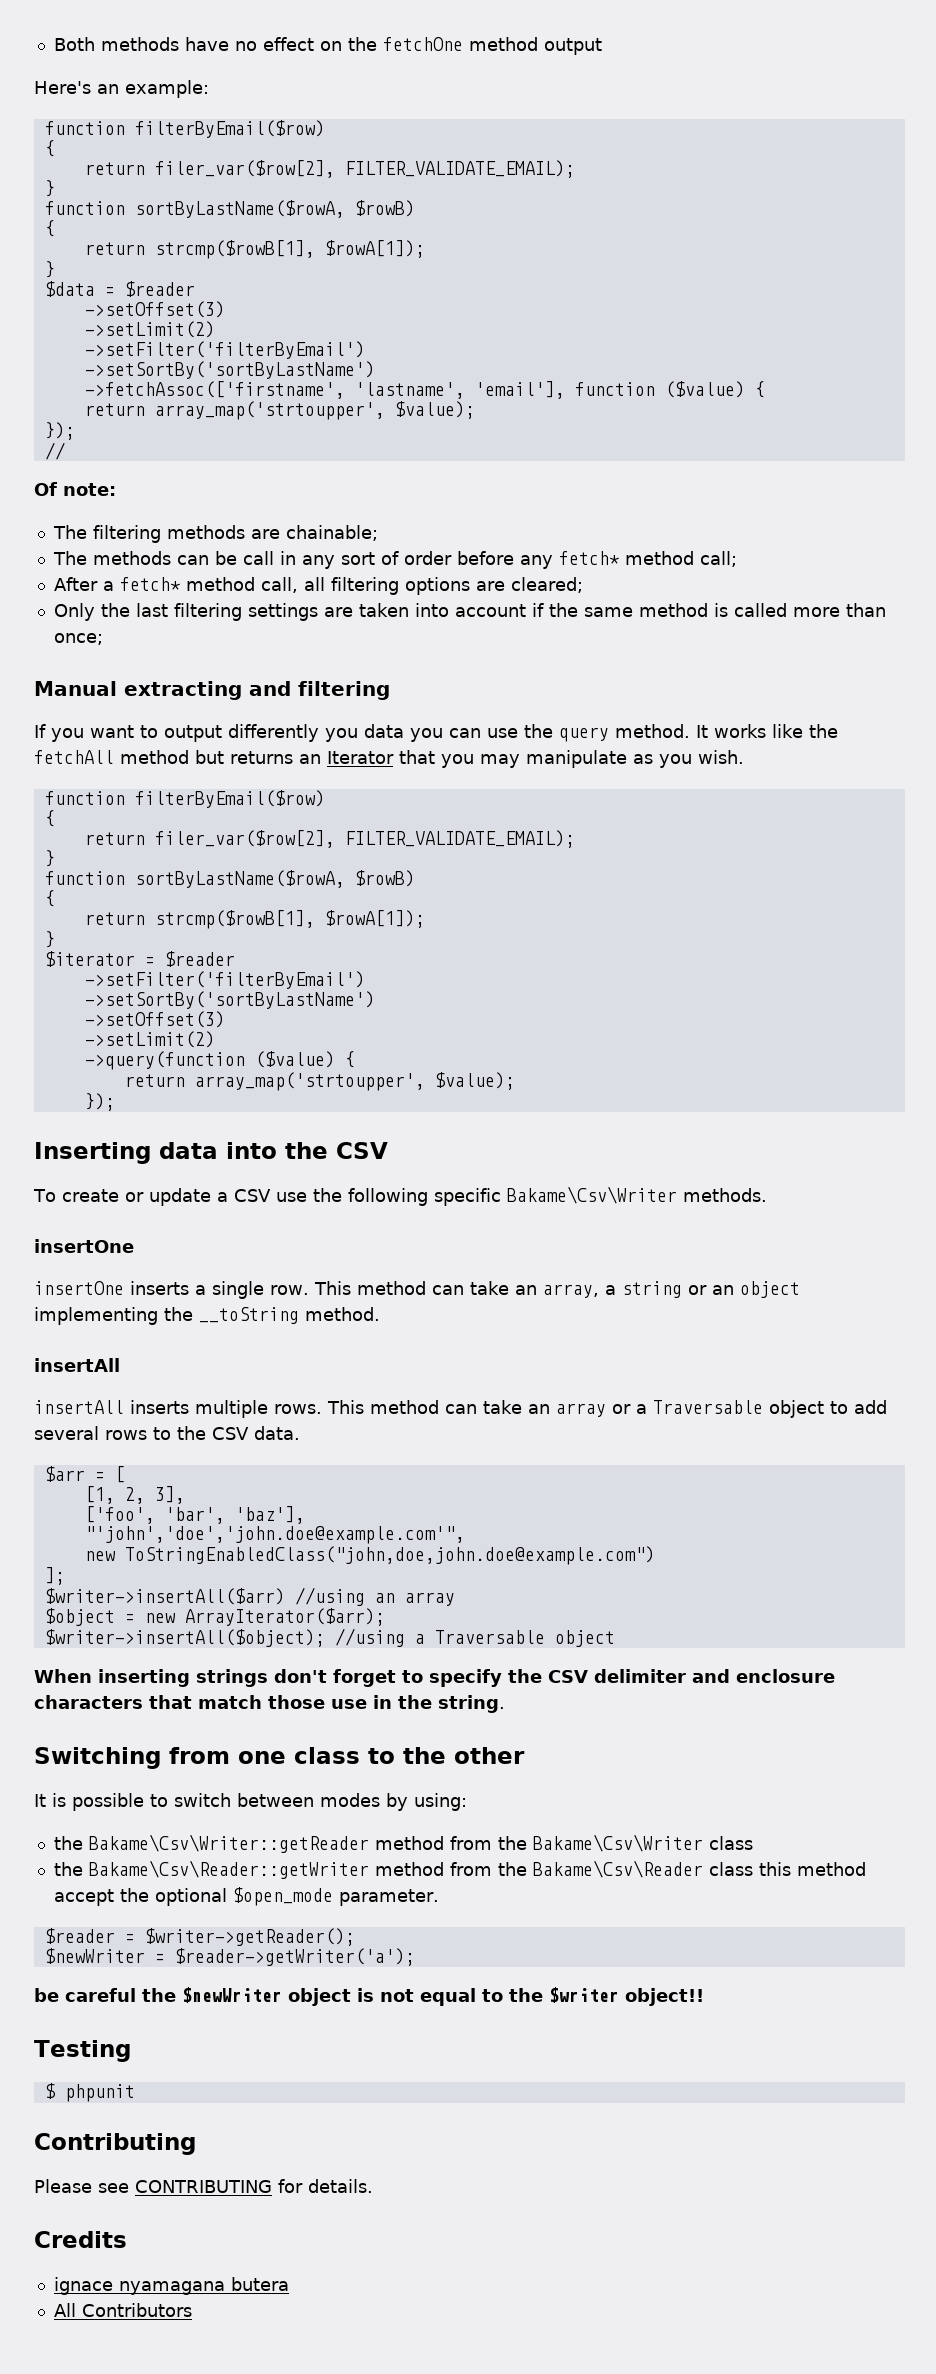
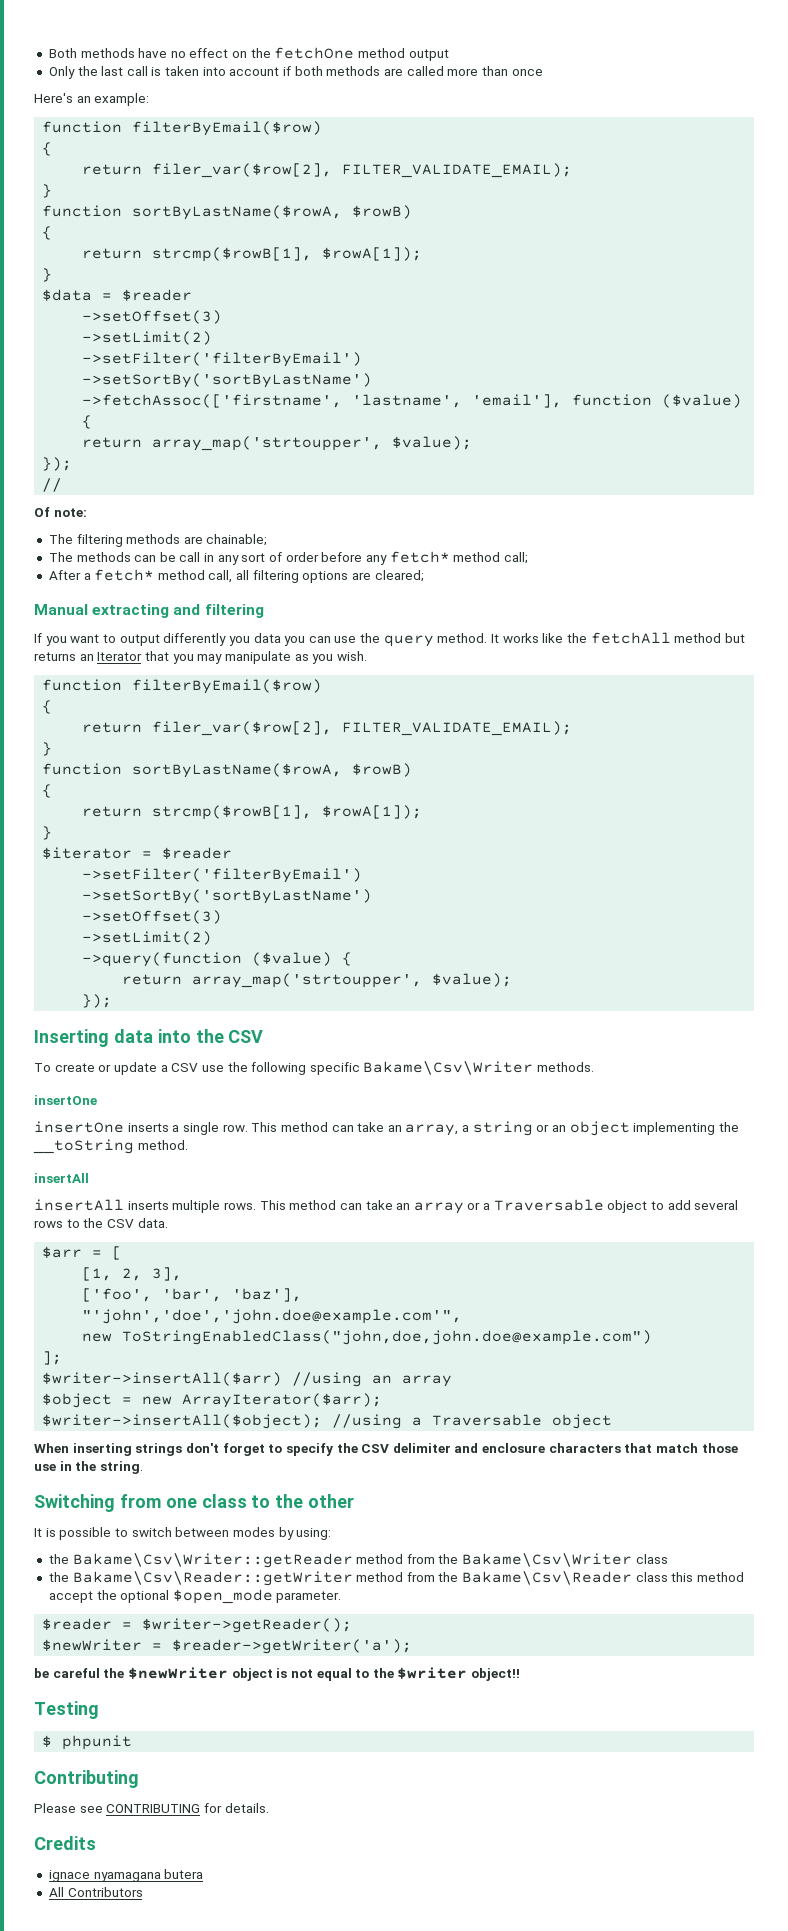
(602, 46) none -> [48,66,543,79] // Only the last call is taken into account if both methods are called more than once
[53,603,886,621] [53,633,103,645] // Only the last filtering settings are taken into account if the same method is called more than once; -> (424, 576) none

